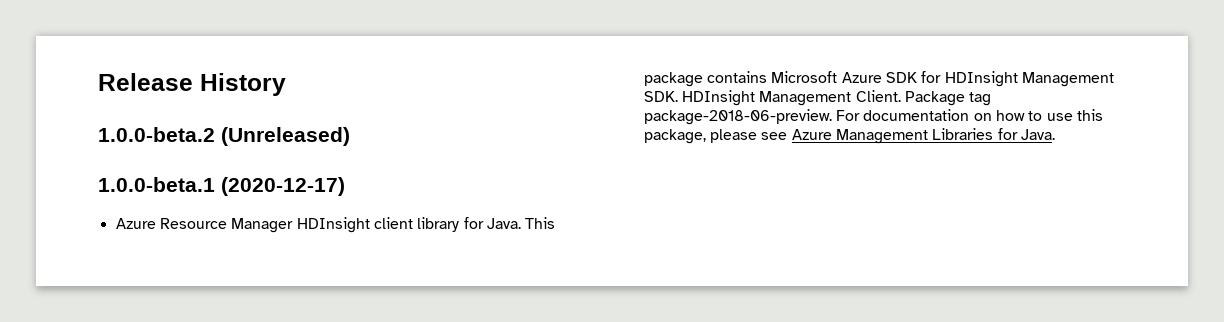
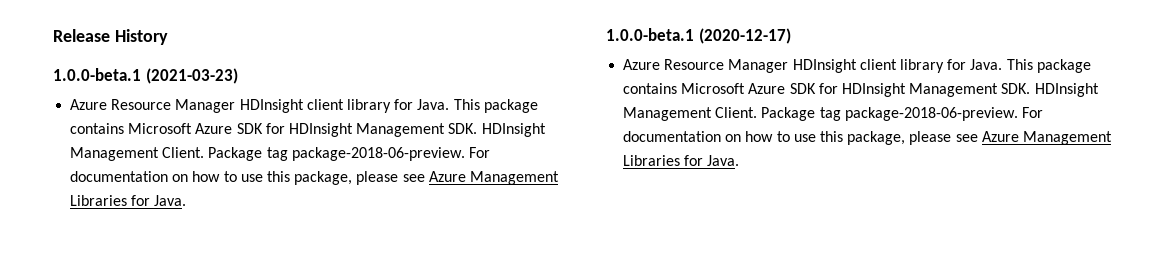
[98,127,350,146] 1.0.0-beta.2 (Unreleased) -> [53,68,238,84] [70,99,538,113] [70,123,546,137] [70,147,490,161] [70,171,559,185] [70,195,187,206] 1.0.0-beta.1 (2021-03-23) // Azure Resource Manager HDInsight client library for Java. This package contains Microsoft Azure SDK for HDInsight Management SDK. HDInsight Management Client. Package tag package-2018-06-preview. For documentation on how to use this package, please see Azure Management Libraries for Java.

